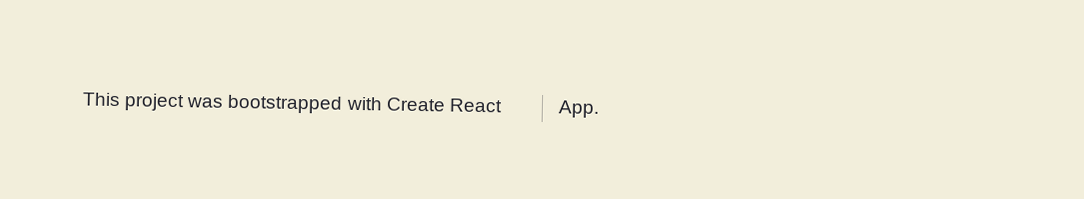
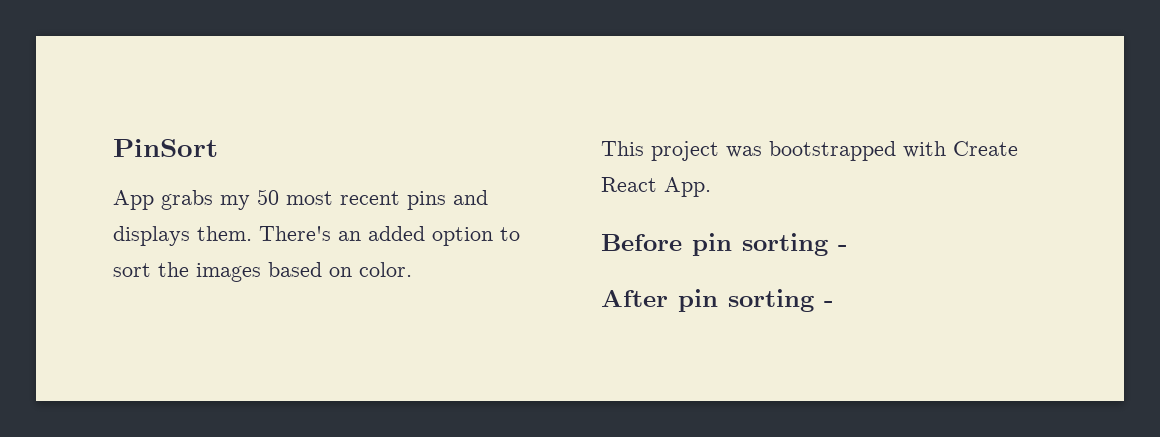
(82, 99) none -> [113,139,218,157] [113,189,488,210] [113,226,520,246] [113,262,412,282] PinSort // App grabs my 50 most recent pins and displays them. There's an added option to sort the images based on color. //
(599, 109) none -> [601,233,848,256] [601,289,834,312] // Before pin sorting - // After pin sorting -

